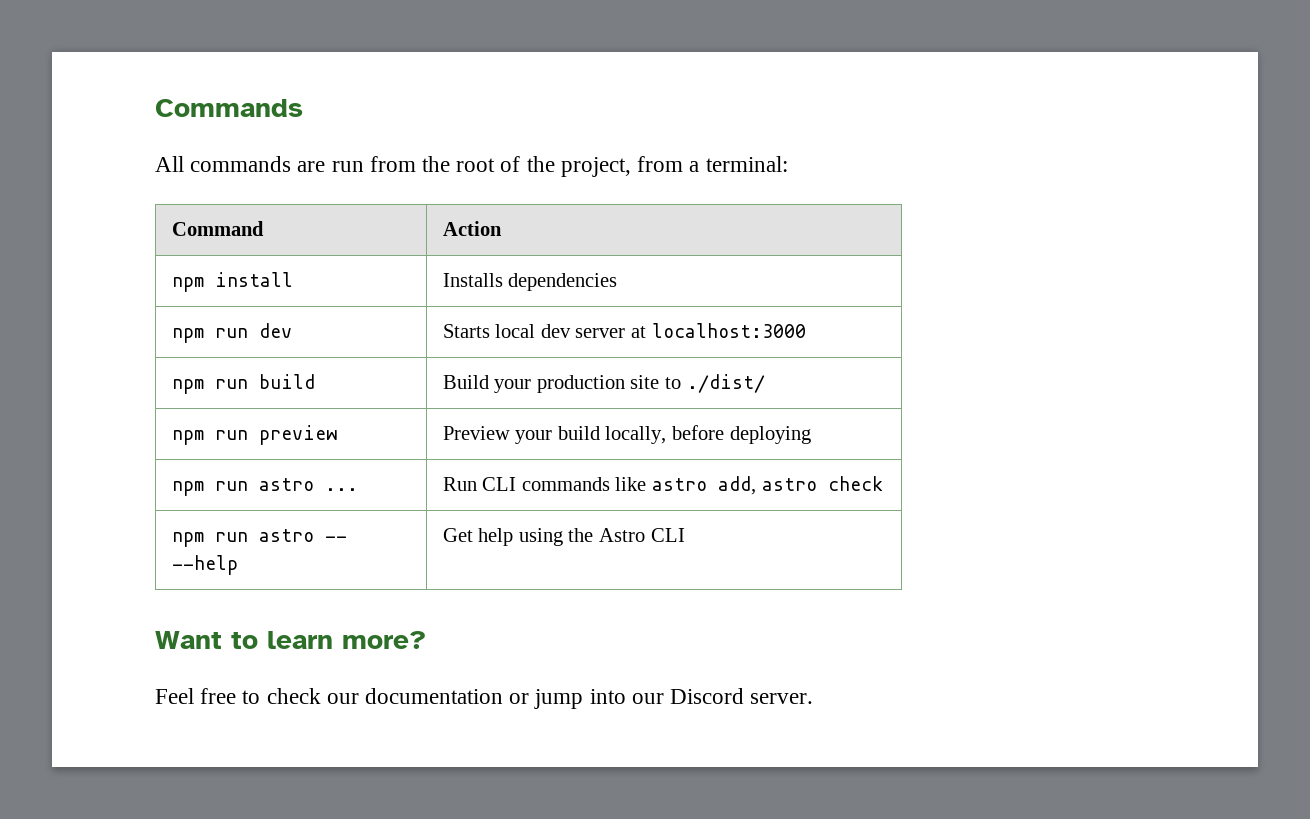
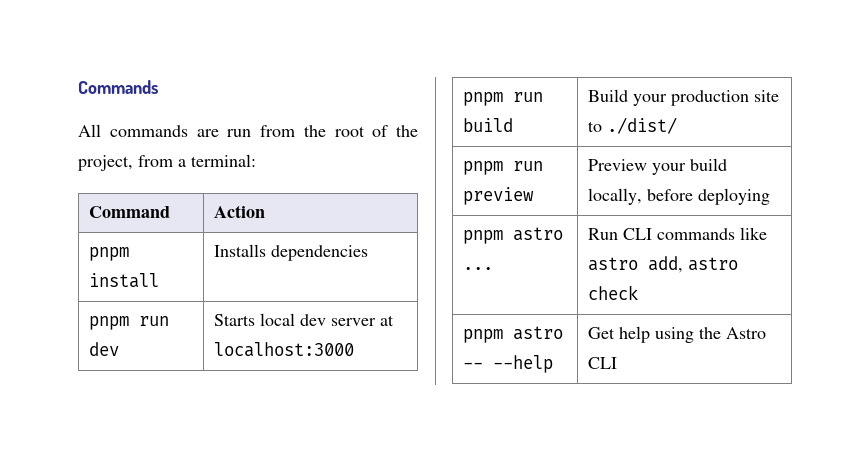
[171,277,204,292] npm -> [88,247,129,261] pnpm
[171,328,204,343] npm -> [88,316,129,330] pnpm
[171,379,204,394] npm -> [462,92,503,106] pnpm
[171,430,204,445] npm -> [462,161,503,175] pnpm
[171,481,248,496] npm run -> [462,230,503,244] pnpm
[171,532,248,547] npm run -> [462,329,503,343] pnpm
[155,631,426,649] [155,688,814,709] // Want to learn more? // Feel free to check our documentation or jump into our Discord server. -> (617, 363) none

